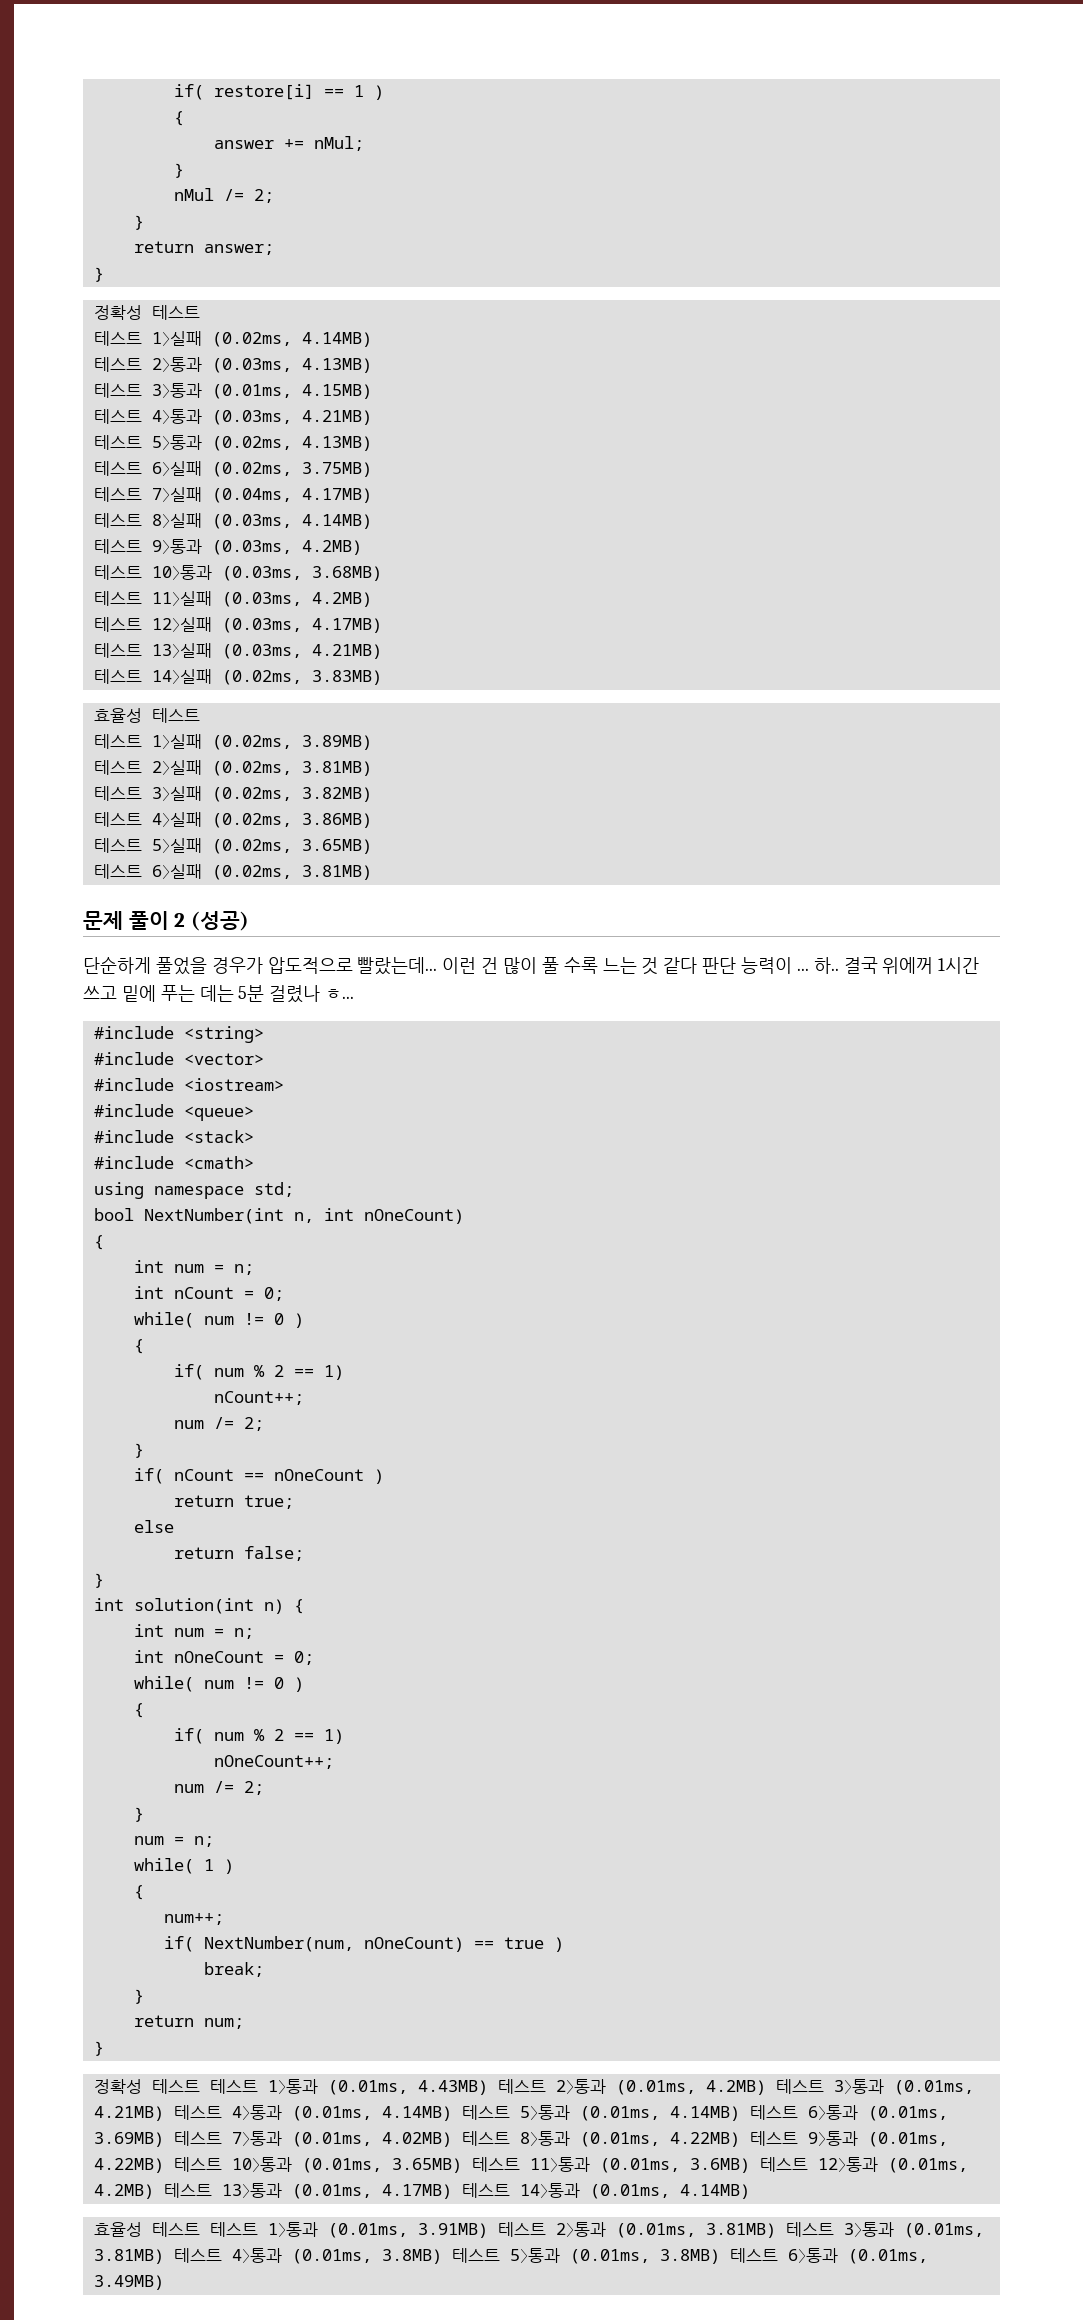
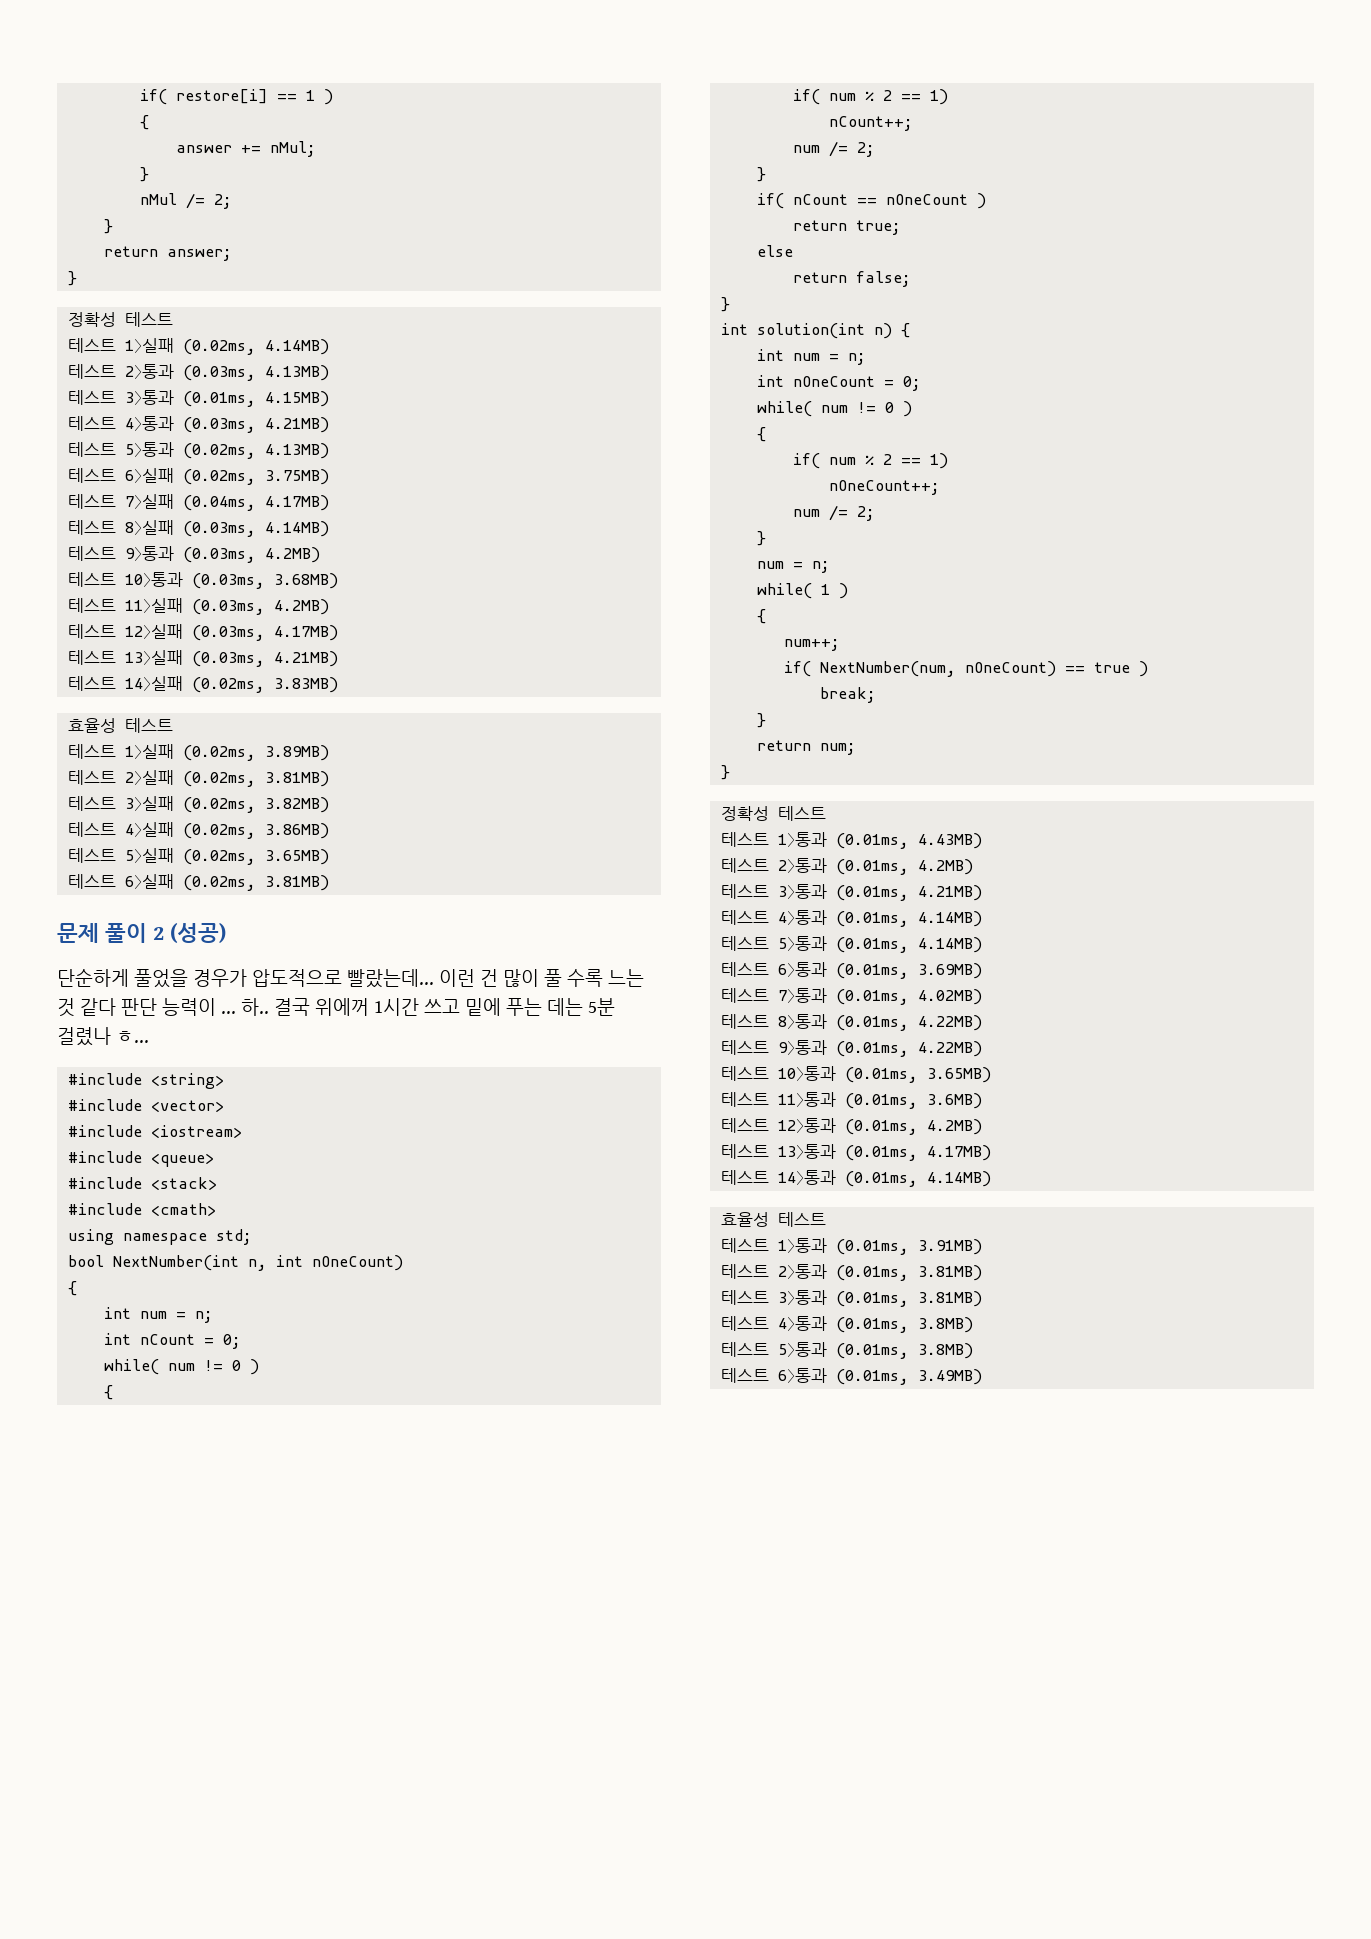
(200, 2086) none -> (827, 813) //
(488, 2087) none -> (983, 841) //
(766, 2087) none -> (974, 867) //
(164, 2113) none -> (983, 893) //
(452, 2113) none -> (983, 919) //
(740, 2113) none -> (983, 945) //
(164, 2139) none -> (983, 971) //
(452, 2139) none -> (983, 997) //
(740, 2139) none -> (983, 1023) //
(164, 2165) none -> (983, 1049) //
(462, 2165) none -> (992, 1075) //
(750, 2165) none -> (983, 1101) //
(154, 2191) none -> (983, 1127) //
(452, 2191) none -> (992, 1153) //
(200, 2229) none -> (827, 1219) //
(488, 2230) none -> (983, 1247) //
(776, 2230) none -> (983, 1273) //
(164, 2256) none -> (983, 1299) //
(442, 2256) none -> (974, 1325) //
(720, 2256) none -> (974, 1351) //

